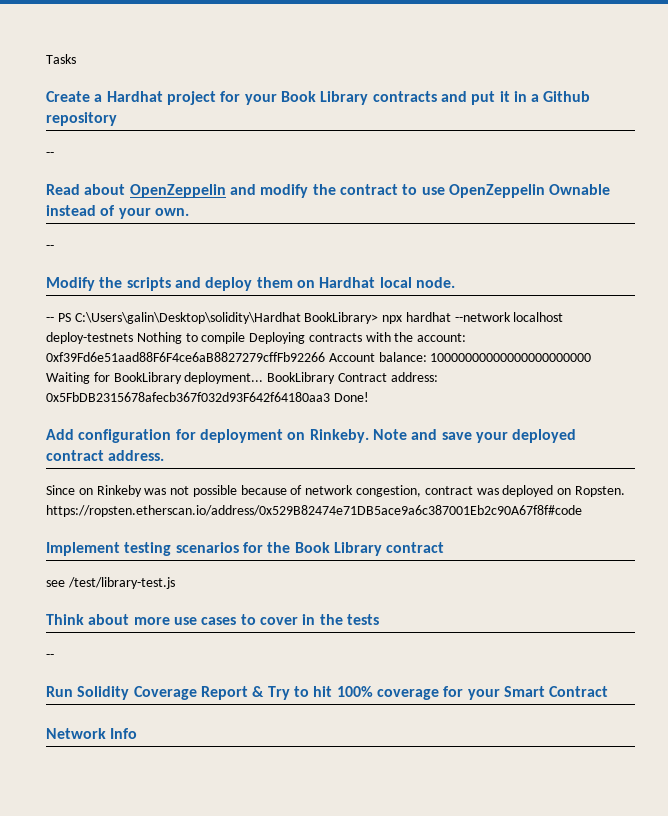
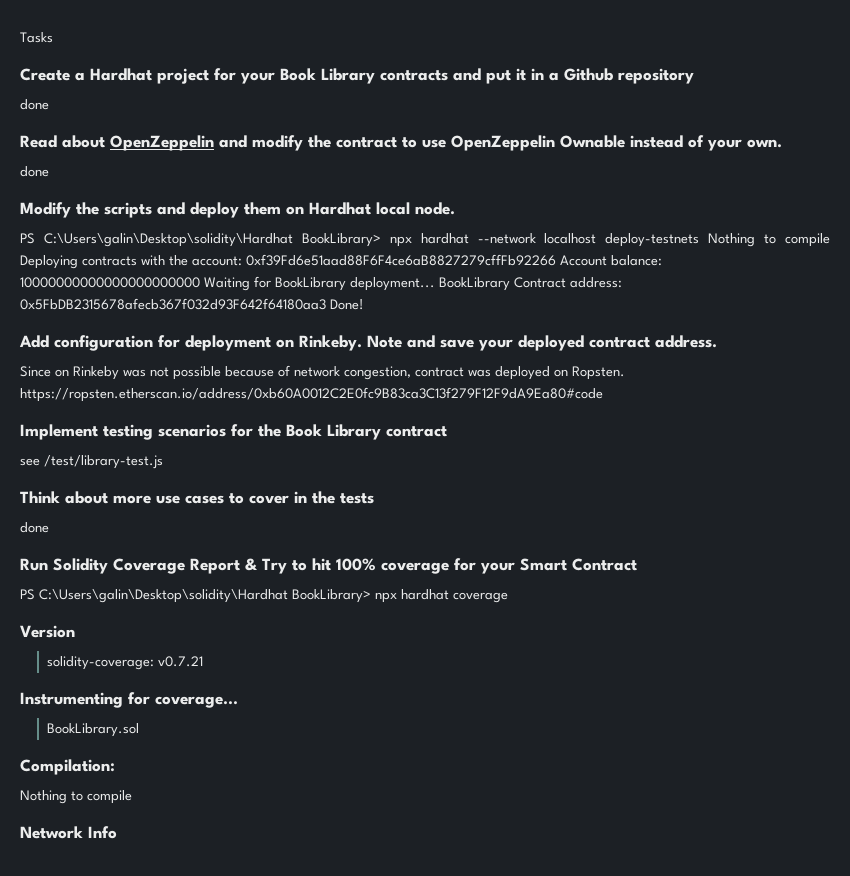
[46,152,54,157] -- -> [20,99,49,110] done
[46,245,54,250] -- -> [20,166,49,177] done
[46,317,54,322] -- -> (455, 208) none
[46,505,582,517] https://ropsten.etherscan.io/address/0x529B82474e71DB5ace9a6c387001Eb2c90A67f8f#code -> [20,387,603,402] https://ropsten.etherscan.io/address/0xb60A0012C2E0fc9B83ca3C13f279F12F9dA9Ea80#code
[46,654,54,659] -- -> [20,522,49,533] done
(609, 691) none -> [20,589,508,603] [20,625,75,638] [47,656,204,670] [20,692,238,708] [47,723,140,737] [20,759,115,775] [20,790,132,804] // PS C:\Users\galin\Desktop\solidity\Hardhat BookLibrary> npx hardhat coverage // Version // solidity-coverage: v0.7.21 // Instrumenting for coverage... // BookLibrary.sol // Compilation: // Nothing to compile

